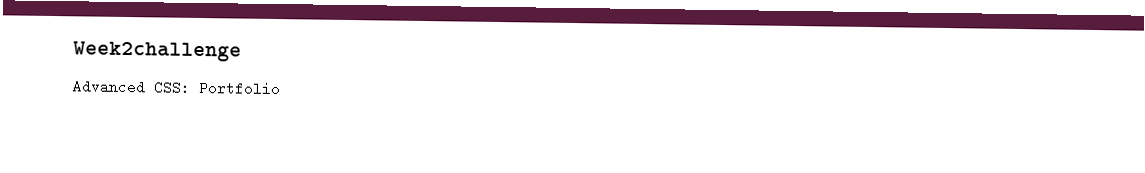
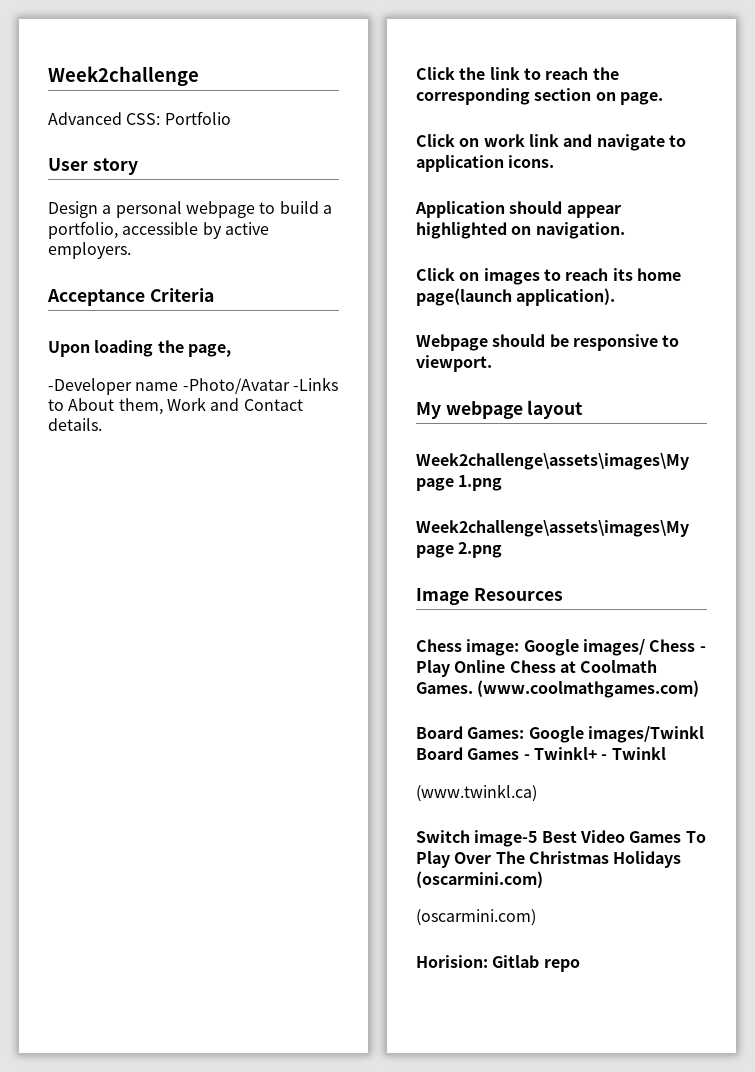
(281, 88) none -> [48,158,138,175] [48,201,332,218] [48,221,269,239] [48,242,131,259] [47,288,214,306] [48,340,231,357] [48,377,338,395] [48,397,303,415] [48,418,102,431] [416,67,619,80] [416,88,663,105] [416,134,686,151] [416,155,555,172] [415,201,621,218] [416,222,625,239] [416,268,681,285] [416,288,616,306] [416,334,680,351] [416,355,492,372] [416,400,584,419] [416,453,689,470] [416,475,503,491] [416,520,689,537] [416,542,503,558] [416,588,563,605] [416,639,706,656] [416,660,658,677] [416,680,700,698] [416,726,704,743] [416,747,666,760] [416,784,537,802] [416,830,706,847] [416,851,682,868] [416,871,543,888] [416,909,536,926] [416,955,580,972] // User story // Design a personal webpage to build a portfolio, accessible by active employers. // Acceptance Criteria // Upon loading the page, // -Developer name -Photo/Avatar -Links to About them, Work and Contact details. // Click the link to reach the corresponding section on page. // Click on work link and navigate to application icons. // Application should appear highlighted on navigation. // Click on images to reach its home page(launch application). // Webpage should be responsive to viewport. // My webpage layout // Week2challenge\assets\images\My page 1.png // Week2challenge\assets\images\My page 2.png // Image Resources // Chess image: Google images/ Chess - Play Online Chess at Coolmath Games. (www.coolmathgames.com) // Board Games: Google images/Twinkl Board Games - Twinkl+ - Twinkl // (www.twinkl.ca) // Switch image-5 Best Video Games To Play Over The Christmas Holidays (oscarmini.com) // (oscarmini.com) // Horision: Gitlab repo

